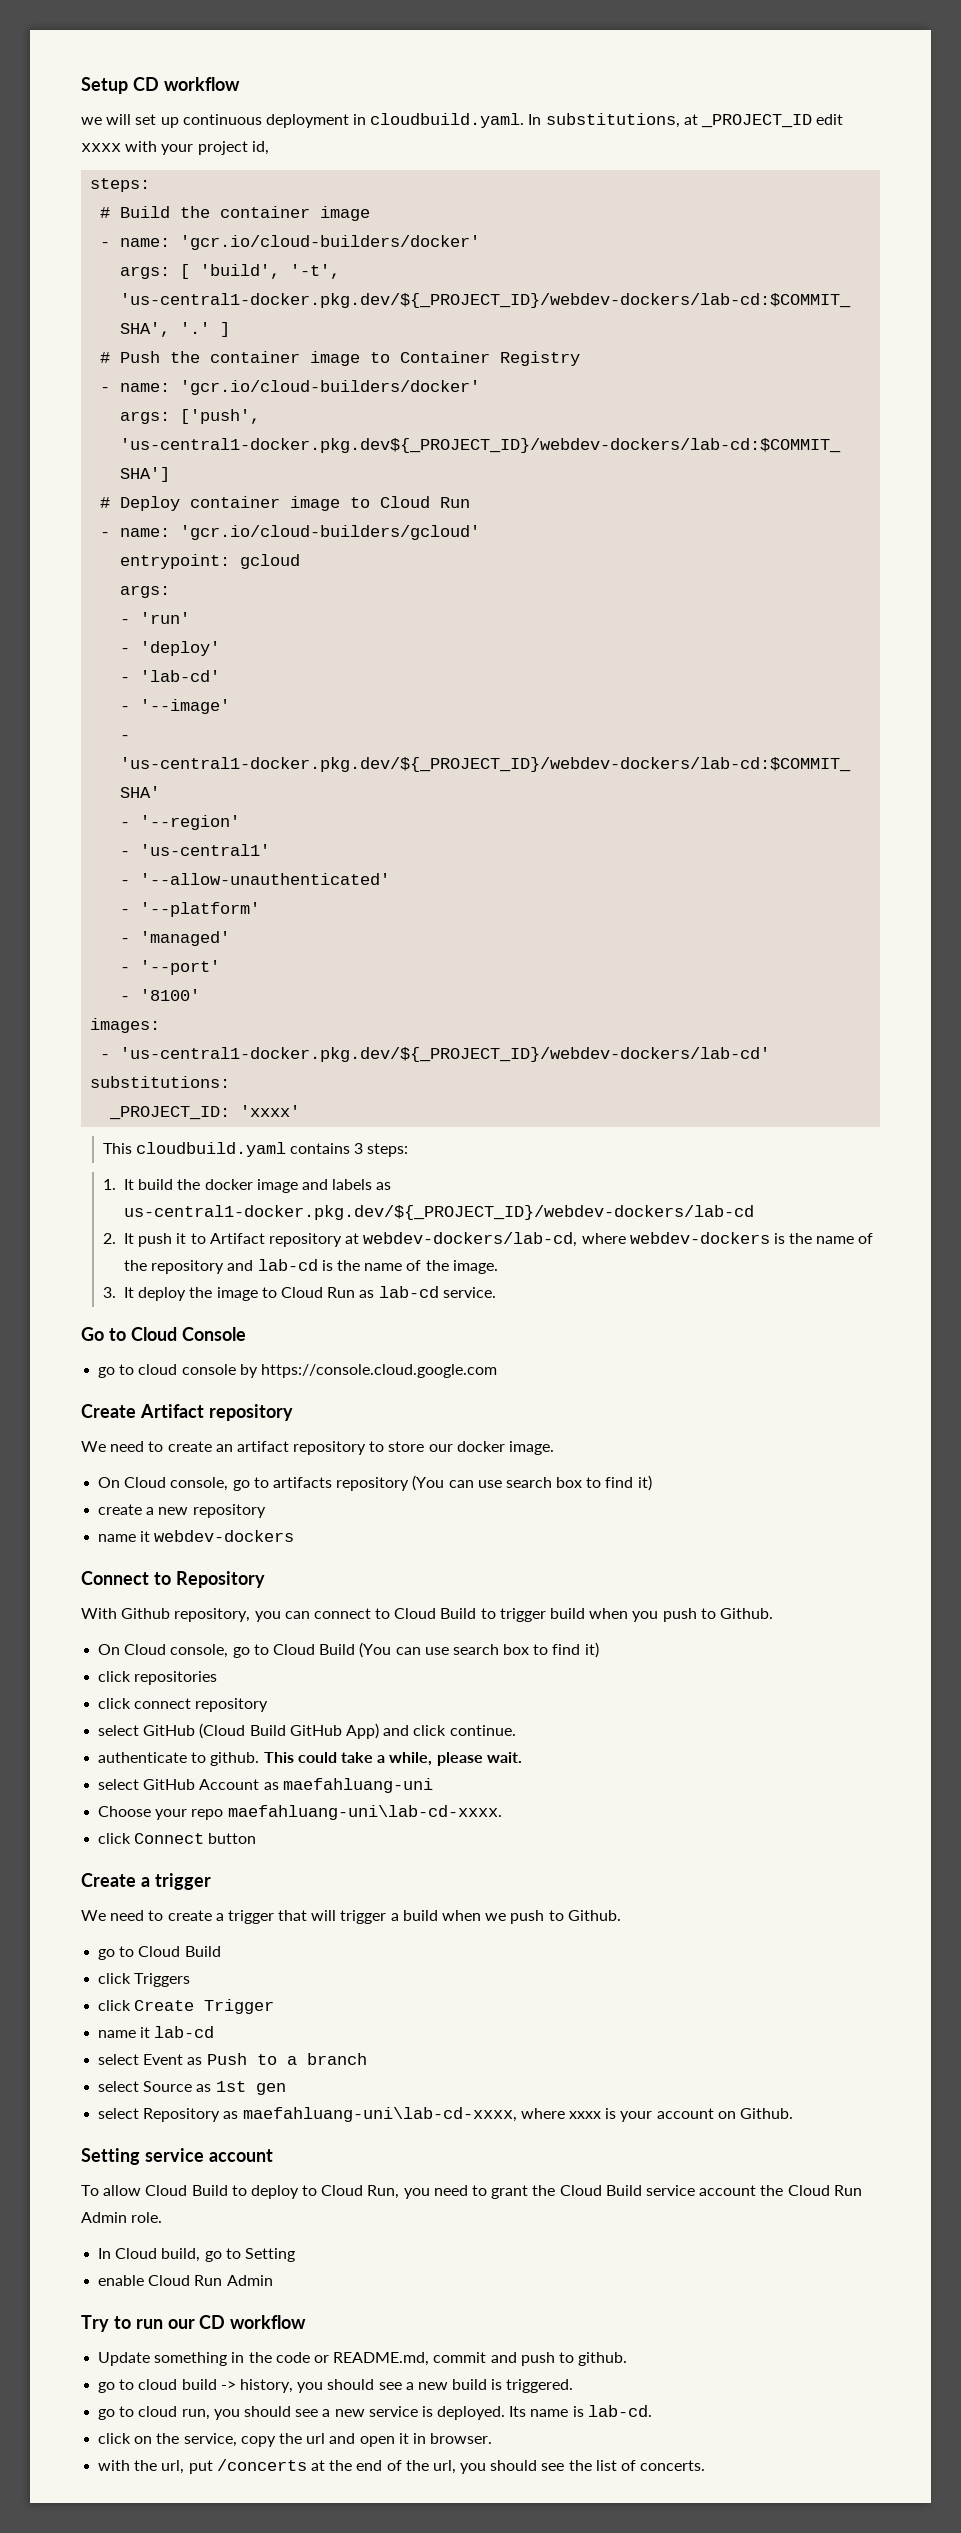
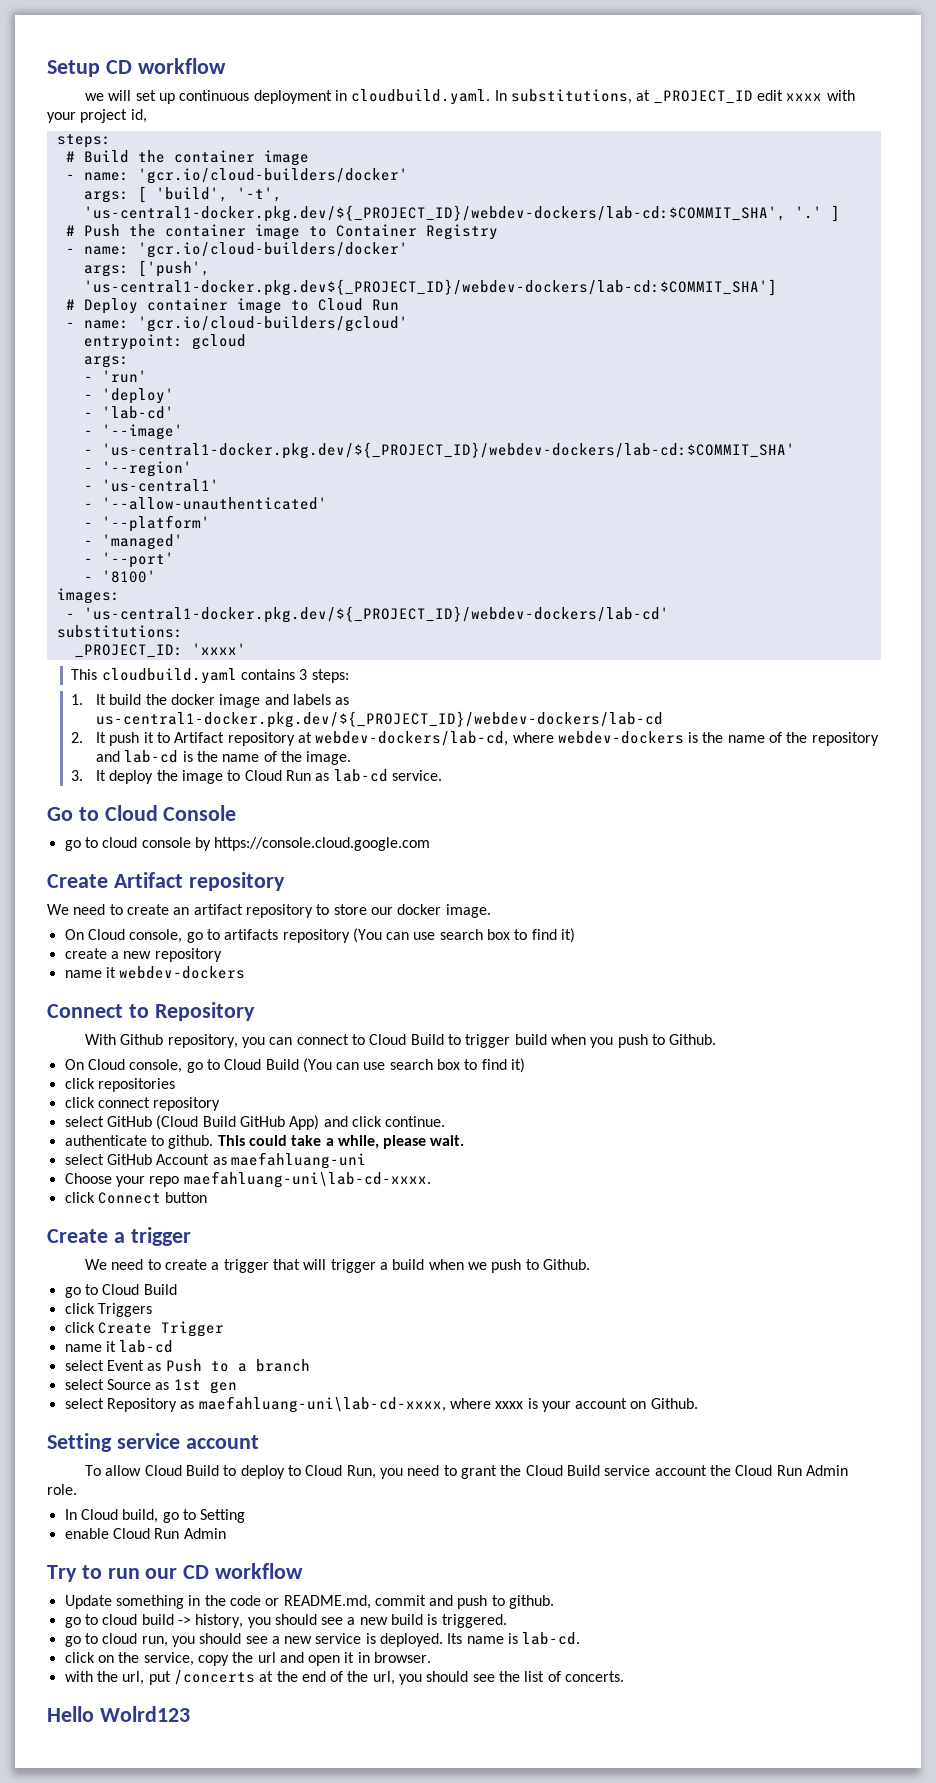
(706, 2465) none -> [47,1706,190,1722] // Hello Wolrd123

